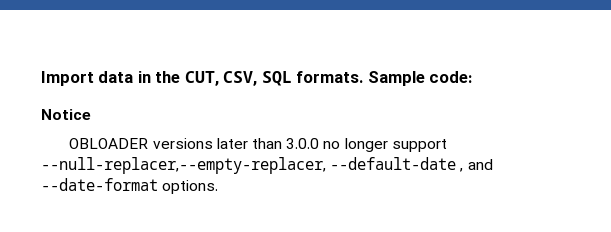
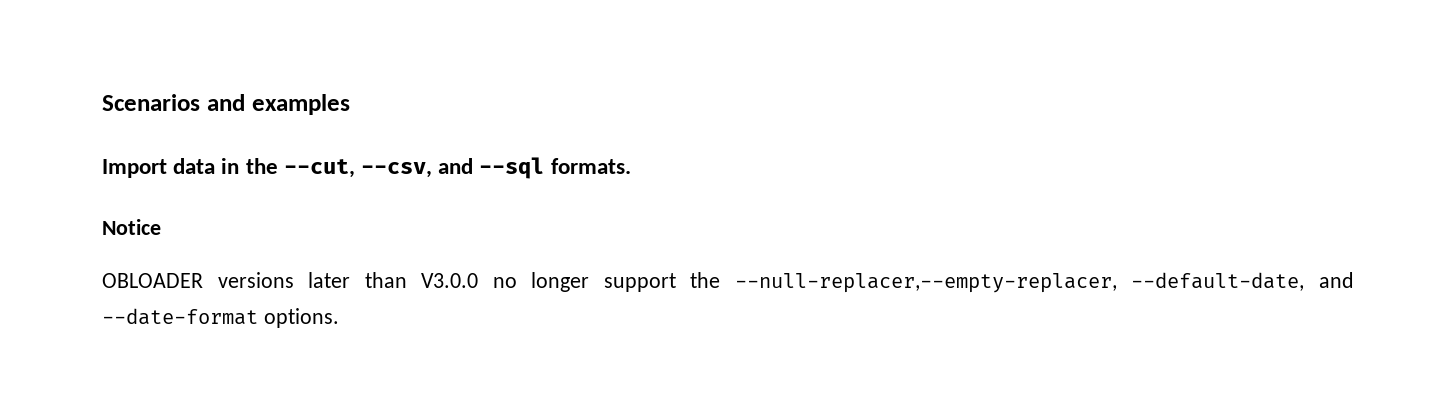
(41, 78) none -> [102,94,350,115] Scenarios and examples //
[184,71,292,86] CUT, CSV, SQL -> [283,157,545,179] --cut, --csv, and --sql
[367,71,473,86] Sample code: -> (631, 166) none
[286,138,320,149] 3.0.0 -> [421,273,479,288] V3.0.0
[41,157,464,174] --null-replacer,--empty-replacer, --default-date , -> [690,272,1305,293] the --null-replacer,--empty-replacer, --default-date,

